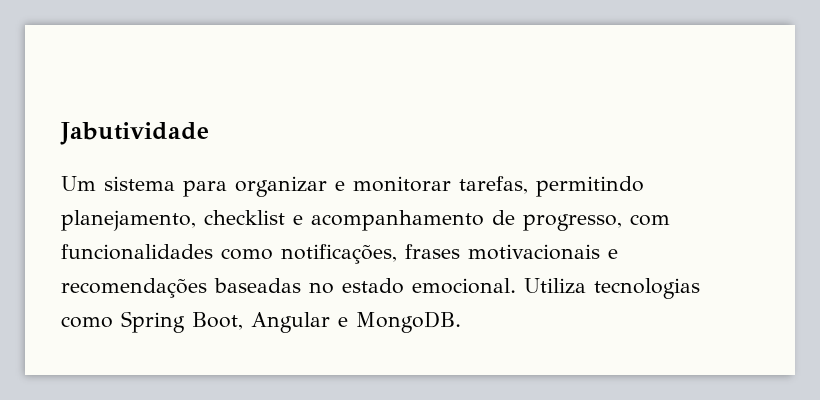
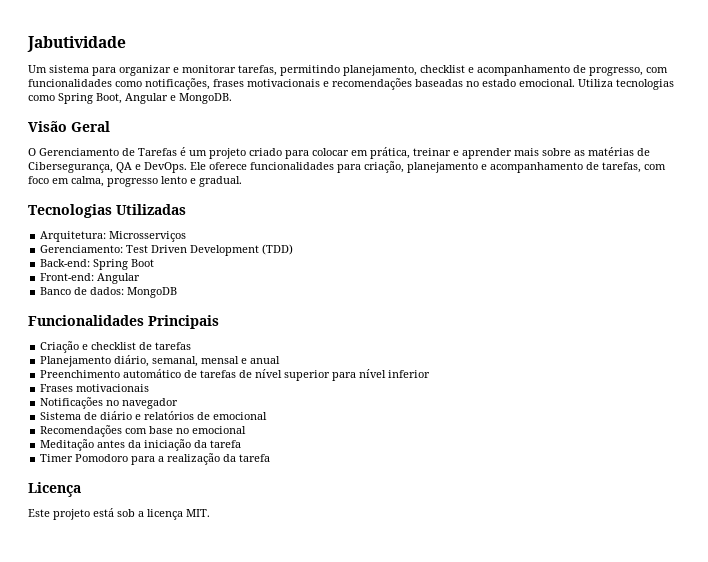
(461, 322) none -> [28,121,110,132] [28,147,650,159] [28,161,666,173] [28,176,242,187] [28,204,186,218] [40,231,187,242] [40,244,294,256] [40,259,155,270] [40,273,141,284] [40,287,178,298] [28,315,219,329] [40,341,192,353] [40,355,281,367] [40,369,431,381] [40,384,150,392] [40,397,179,409] [40,411,268,420] [40,425,247,437] [40,439,242,451] [40,453,271,465] [28,482,81,497] [28,508,210,520] // Visão Geral // O Gerenciamento de Tarefas é um projeto criado para colocar em prática, treinar e aprender mais sobre as matérias de Cibersegurança, QA e DevOps. Ele oferece funcionalidades para criação, planejamento e acompanhamento de tarefas, com foco em calma, progresso lento e gradual. // Tecnologias Utilizadas // Arquitetura: Microsserviços // Gerenciamento: Test Driven Development (TDD) // Back-end: Spring Boot // Front-end: Angular // Banco de dados: MongoDB // Funcionalidades Principais // Criação e checklist de tarefas // Planejamento diário, semanal, mensal e anual // Preenchimento automático de tarefas de nível superior para nível inferior // Frases motivacionais // Notificações no navegador // Sistema de diário e relatórios de emocional // Recomendações com base no emocional // Meditação antes da iniciação da tarefa // Timer Pomodoro para a realização da tarefa // Licença // Este projeto está sob a licença MIT.

